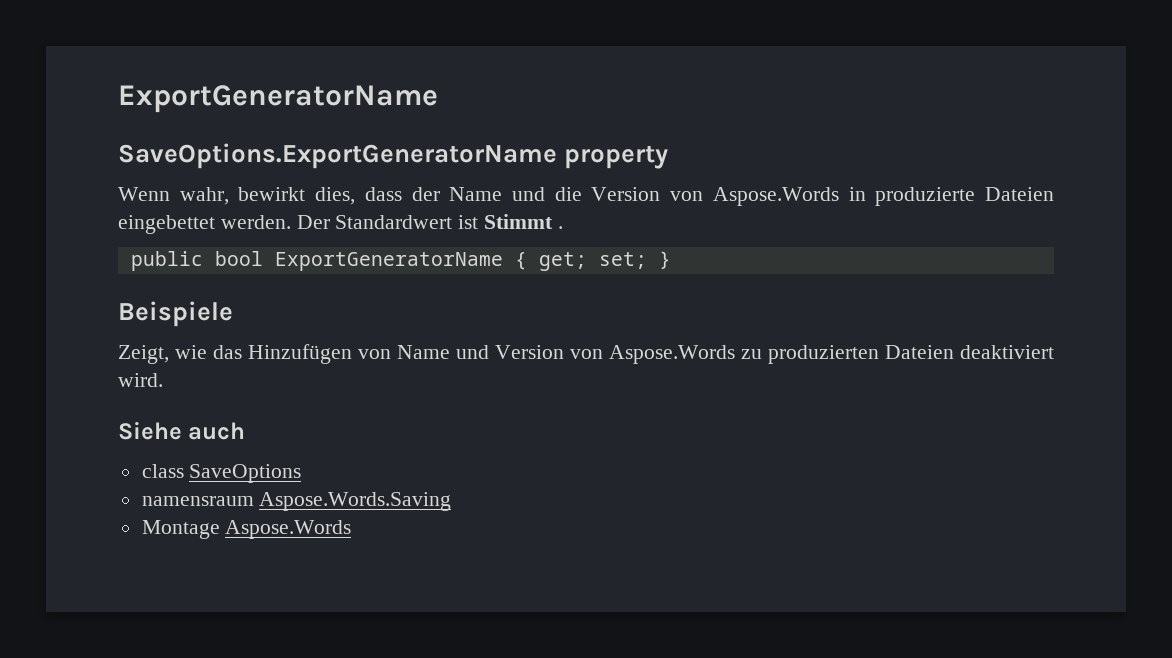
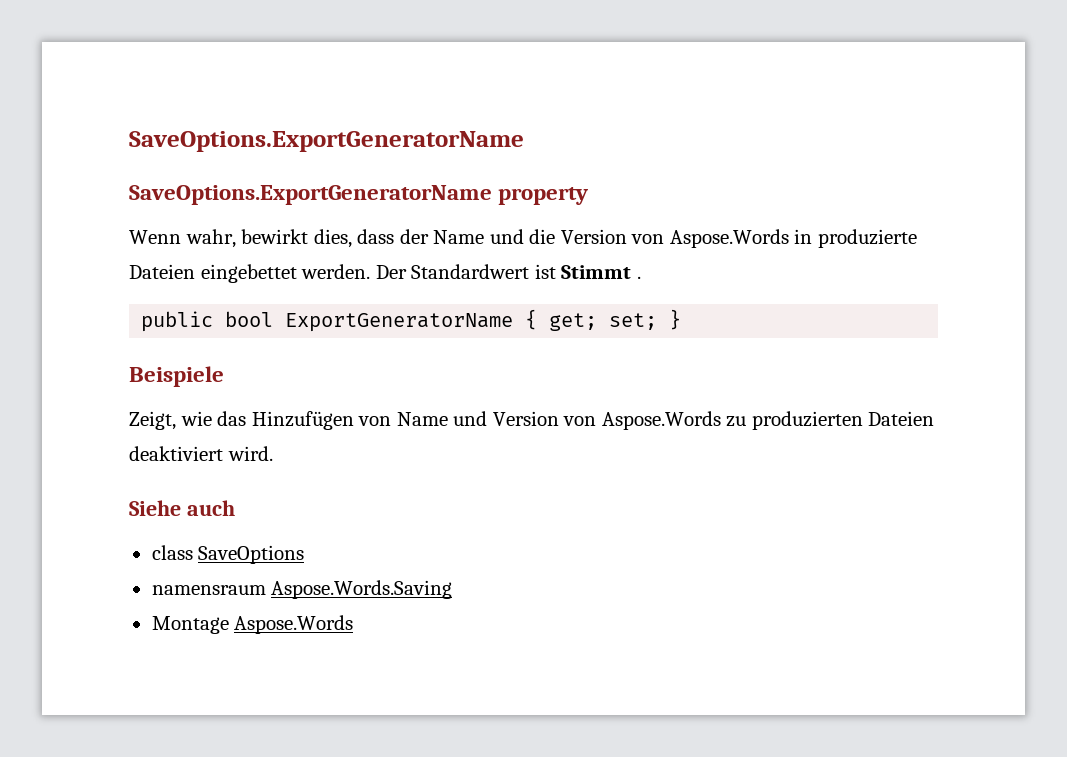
[118,85,438,113] ExportGeneratorName -> [129,131,524,152] SaveOptions.ExportGeneratorName

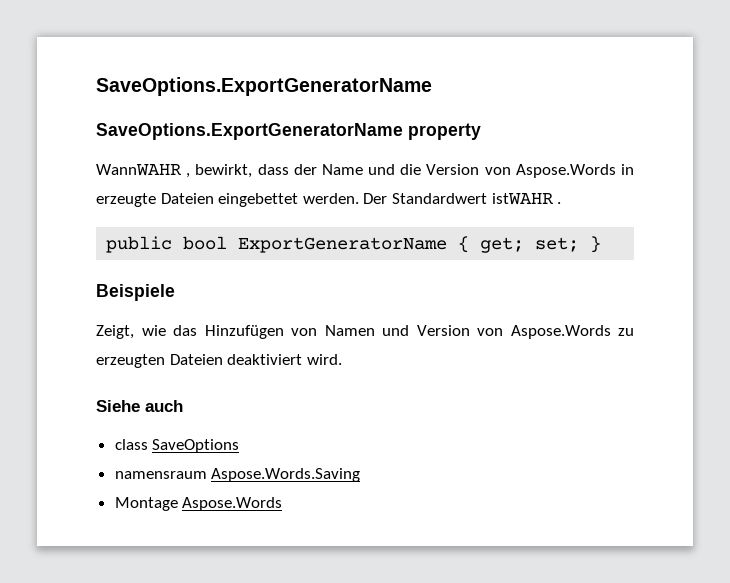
[129,229,352,248] Wenn wahr, bewirkt dies, -> [96,164,253,178] WannWAHR , bewirkt,
[817,229,917,248] produzierte -> [96,193,156,207] erzeugte
[534,264,632,279] ist Stimmt -> [491,193,554,205] istWAHR
[396,412,448,426] Name -> [324,325,375,336] Namen
[751,411,863,430] produzierten -> [96,354,165,368] erzeugten

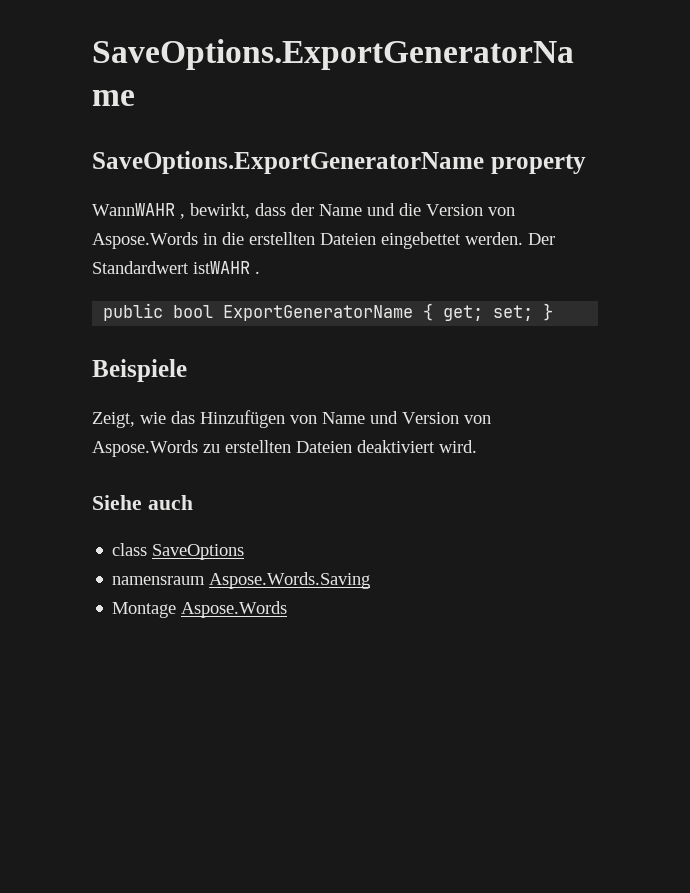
[96,193,156,207] erzeugte -> [222,232,315,245] die erstellten
[324,325,375,336] Namen -> [322,412,365,424] Name
[96,354,165,368] erzeugten -> [225,440,291,453] erstellten

